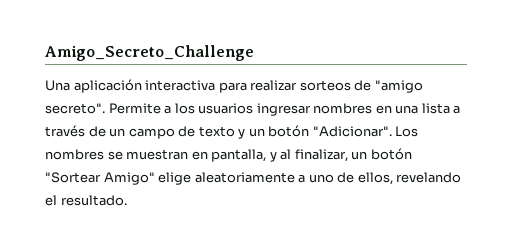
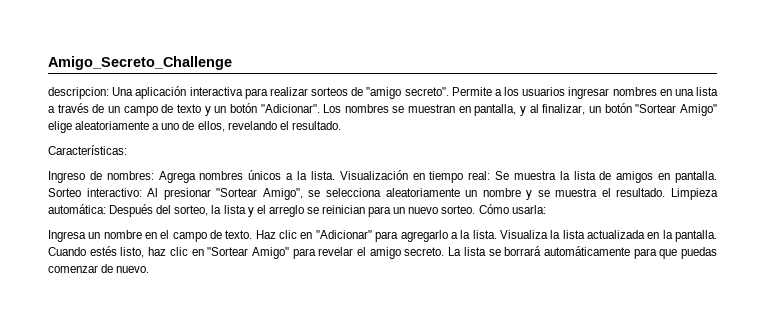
(254, 53) none -> [48,87,109,99] descripcion:
(127, 200) none -> [48,145,127,155] [48,170,718,183] [48,188,718,200] [48,204,546,217] [48,230,717,242] [48,246,717,259] [48,264,150,273] // Características: // Ingreso de nombres: Agrega nombres únicos a la lista. Visualización en tiempo real: Se muestra la lista de amigos en pantalla. Sorteo interactivo: Al presionar "Sortear Amigo", se selecciona aleatoriamente un nombre y se muestra el resultado. Limpieza automática: Después del sorteo, la lista y el arreglo se reinician para un nuevo sorteo. Cómo usarla: // Ingresa un nombre en el campo de texto. Haz clic en "Adicionar" para agregarlo a la lista. Visualiza la lista actualizada en la pantalla. Cuando estés listo, haz clic en "Sortear Amigo" para revelar el amigo secreto. La lista se borrará automáticamente para que puedas comenzar de nuevo.

